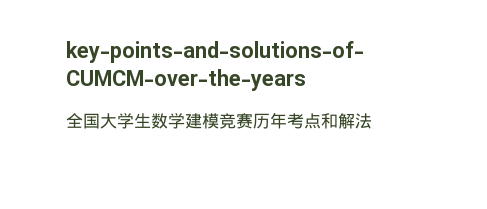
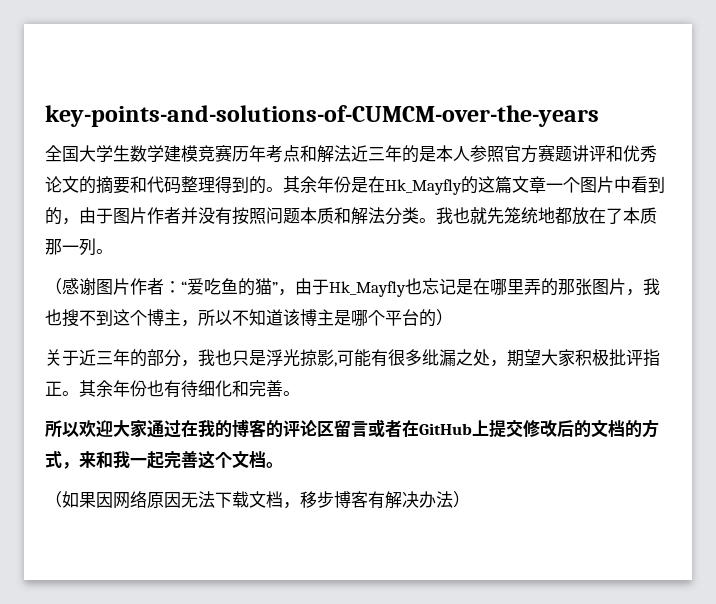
(372, 121) none -> [351,144,657,163] [45,176,665,195] [45,207,657,225] [45,238,113,256] [45,278,660,297] [45,309,453,327] [45,349,660,367] [45,380,300,398] [45,419,659,438] [45,450,283,469] [45,491,470,509] 近三年的是本人参照官方赛题讲评和优秀论文的摘要和代码整理得到的。其余年份是在Hk_Mayfly的这篇文章一个图片中看到的，由于图片作者并没有按照问题本质和解法分类。我也就先笼统地都放在了本质那一列。 // （感谢图片作者：“爱吃鱼的猫”，由于Hk_Mayfly也忘记是在哪里弄的那张图片，我也搜不到这个博主，所以不知道该博主是哪个平台的） // 关于近三年的部分，我也只是浮光掠影,可能有很多纰漏之处，期望大家积极批评指正。其余年份也有待细化和完善。 // 所以欢迎大家通过在我的博客的评论区留言或者在GitHub上提交修改后的文档的方式，来和我一起完善这个文档。 // （如果因网络原因无法下载文档，移步博客有解决办法）

